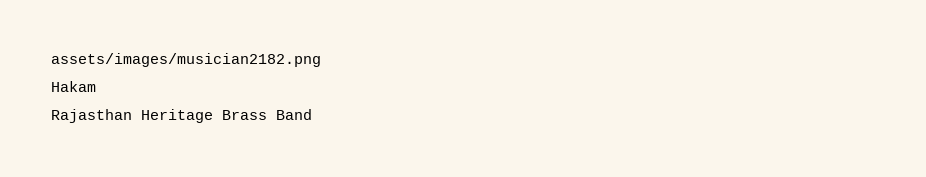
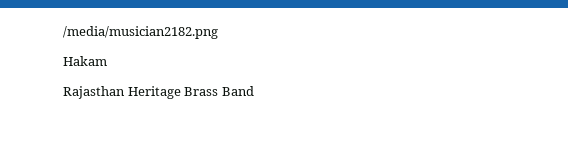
[51,53,321,67] assets/images/musician2182.png -> [63,26,218,39] /media/musician2182.png

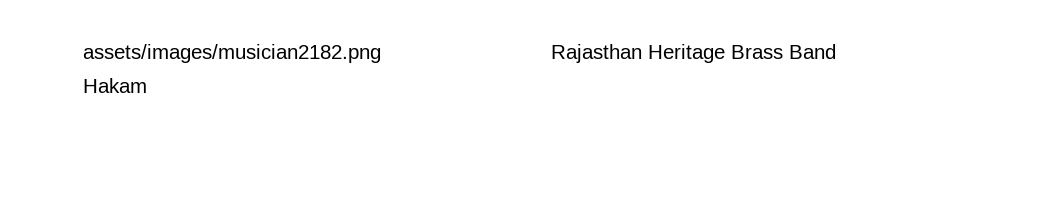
[63,26,218,39] /media/musician2182.png -> [83,44,381,63] assets/images/musician2182.png

